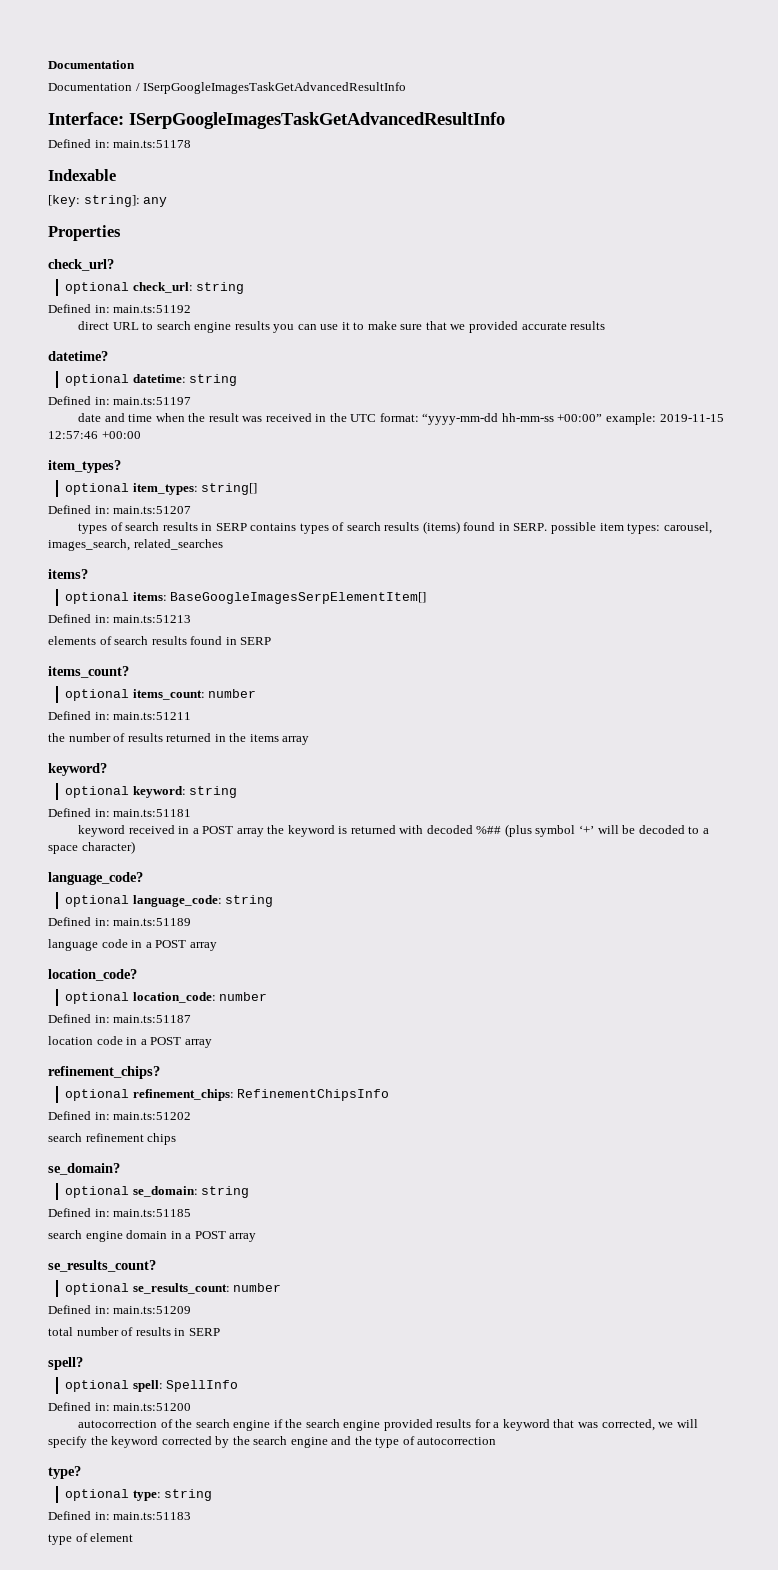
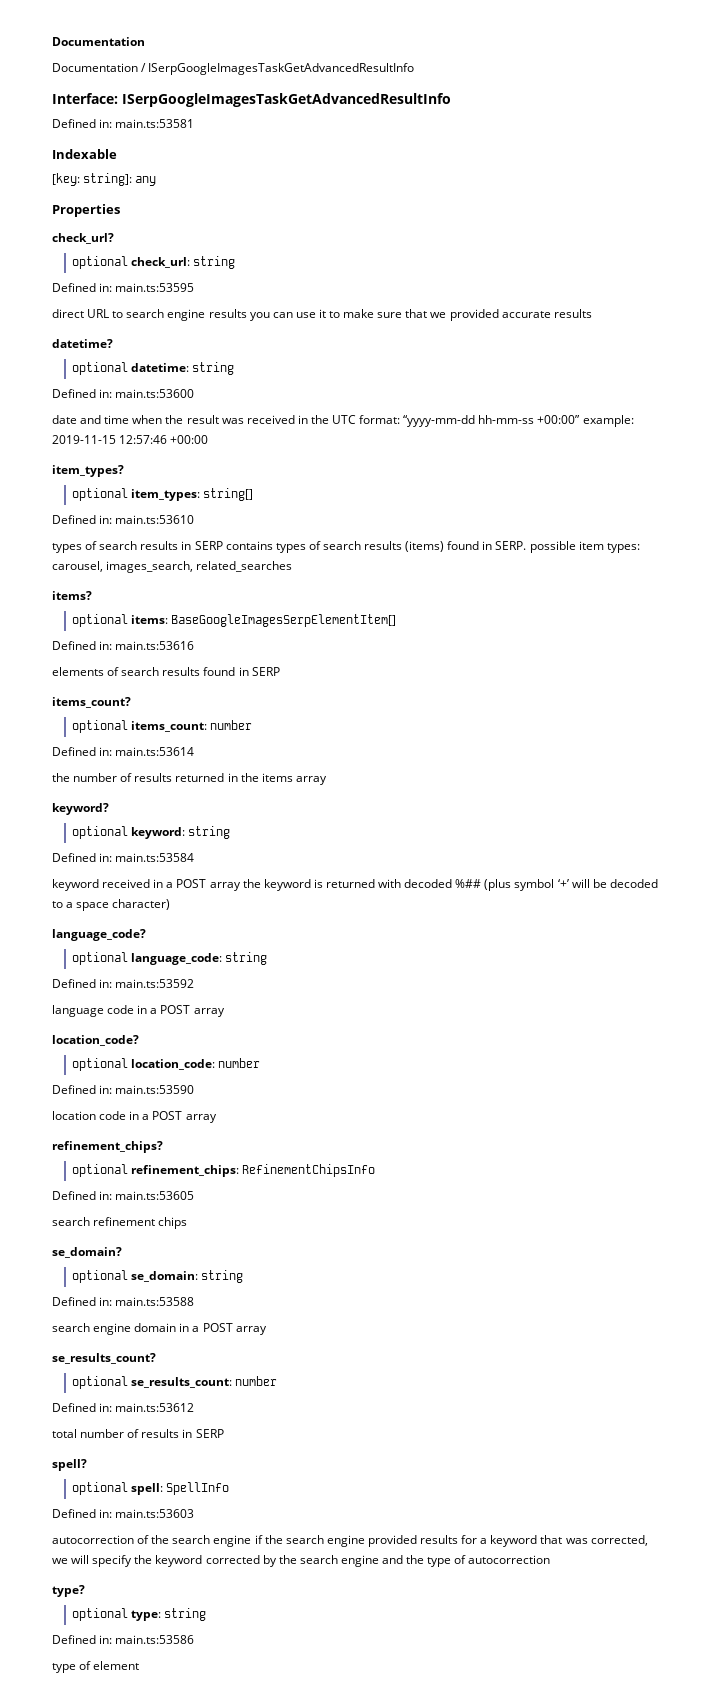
[113,140,192,148] main.ts:51178 -> [115,119,195,128] main.ts:53581
[113,305,192,313] main.ts:51192 -> [115,283,195,292] main.ts:53595
[113,397,192,405] main.ts:51197 -> [115,389,195,398] main.ts:53600
[113,506,192,514] main.ts:51207 -> [115,515,195,524] main.ts:53610
[113,615,192,623] main.ts:51213 -> [115,641,195,650] main.ts:53616
[113,712,192,720] main.ts:51211 -> [115,747,195,756] main.ts:53614
[113,809,192,817] main.ts:51181 -> [115,853,195,862] main.ts:53584
[113,918,192,926] main.ts:51189 -> [115,979,195,988] main.ts:53592
[113,1015,192,1023] main.ts:51187 -> [115,1085,195,1094] main.ts:53590
[113,1112,192,1120] main.ts:51202 -> [115,1191,195,1200] main.ts:53605
[113,1209,192,1217] main.ts:51185 -> [115,1297,195,1306] main.ts:53588
[113,1306,192,1314] main.ts:51209 -> [115,1403,195,1412] main.ts:53612
[113,1403,192,1411] main.ts:51200 -> [115,1509,195,1518] main.ts:53603
[113,1512,192,1520] main.ts:51183 -> [115,1635,195,1644] main.ts:53586

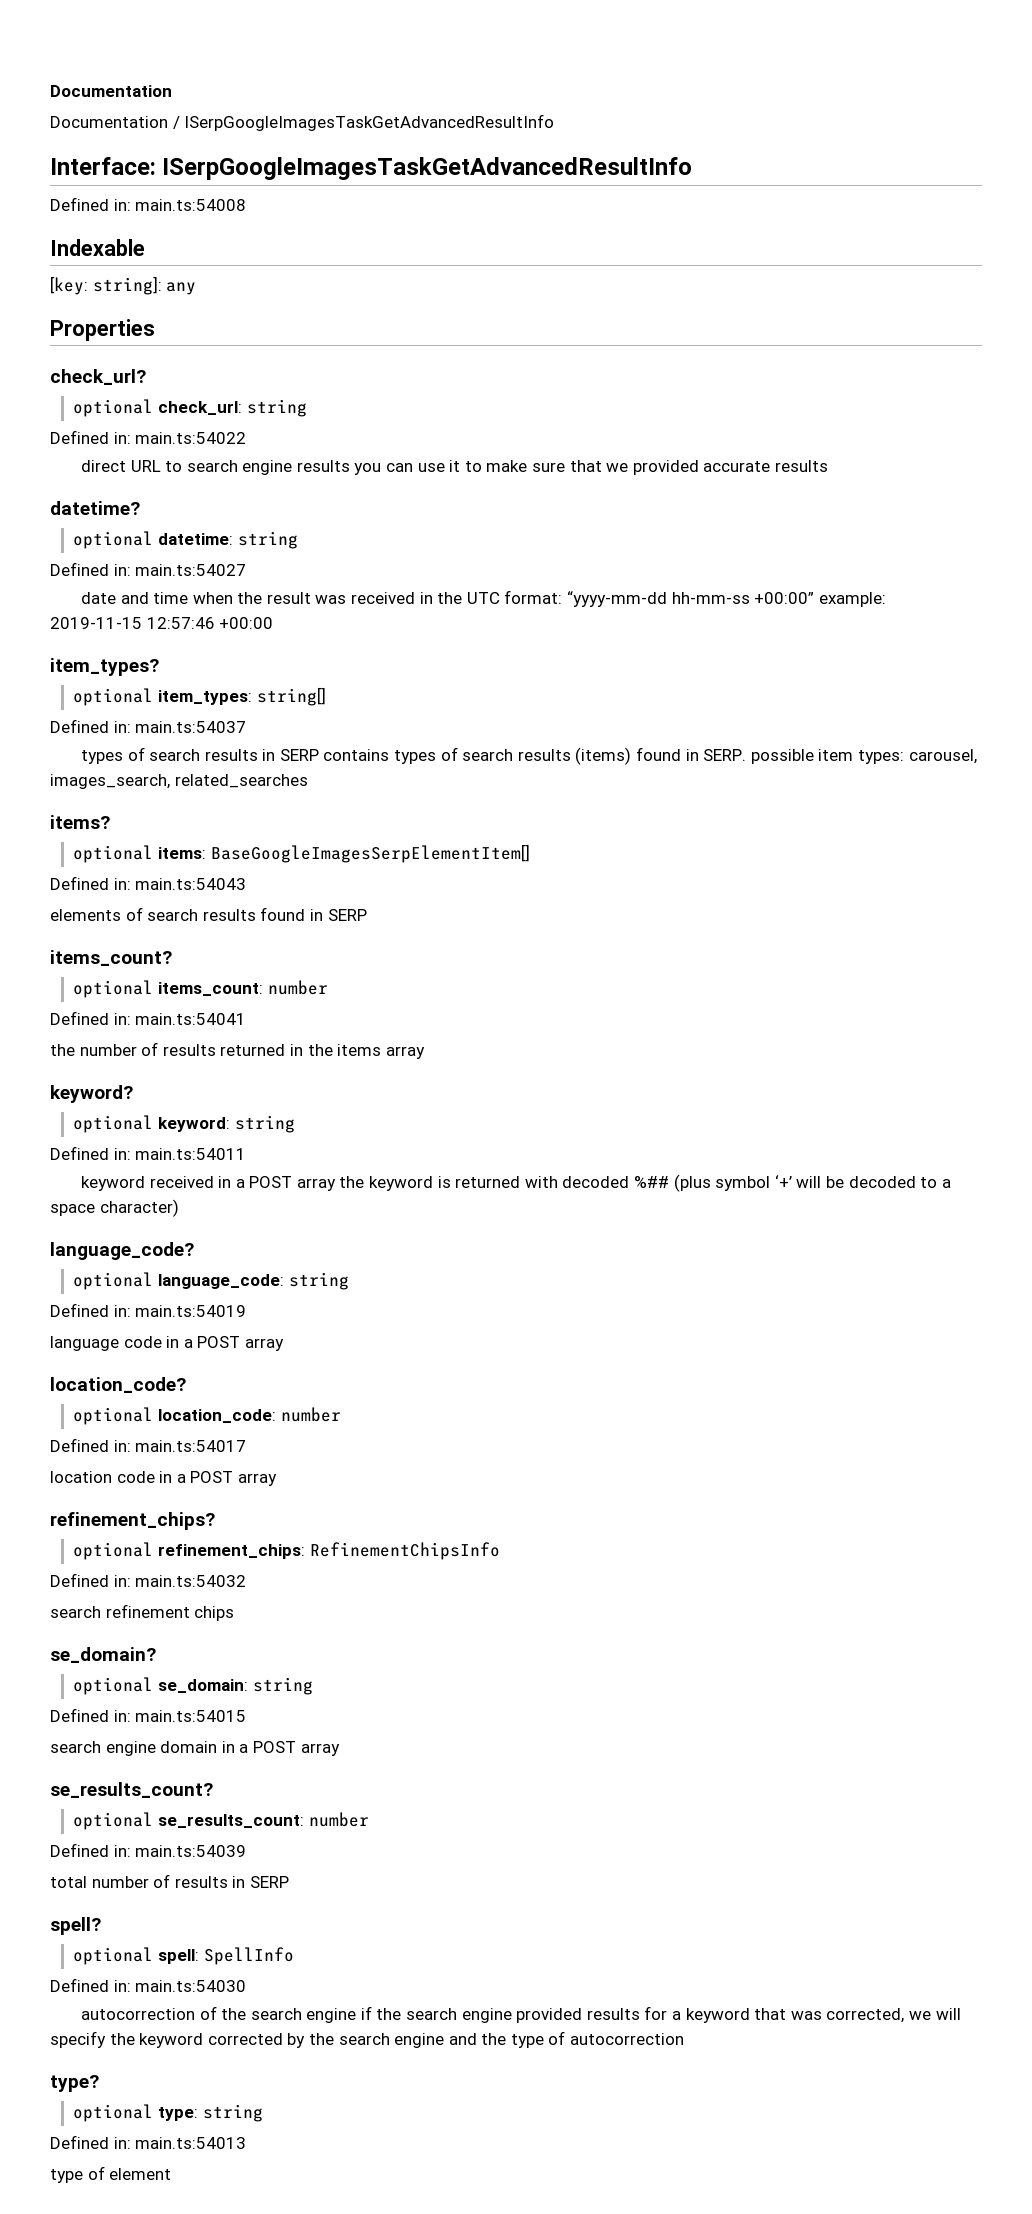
[115,119,195,128] main.ts:53581 -> [135,199,247,211] main.ts:54008
[115,283,195,292] main.ts:53595 -> [135,432,247,444] main.ts:54022
[115,389,195,398] main.ts:53600 -> [135,564,247,576] main.ts:54027
[115,515,195,524] main.ts:53610 -> [135,721,247,733] main.ts:54037
[115,641,195,650] main.ts:53616 -> [135,878,247,890] main.ts:54043
[115,747,195,756] main.ts:53614 -> [135,1013,247,1025] main.ts:54041
[115,853,195,862] main.ts:53584 -> [135,1148,247,1160] main.ts:54011
[115,979,195,988] main.ts:53592 -> [135,1305,247,1317] main.ts:54019
[115,1085,195,1094] main.ts:53590 -> [135,1440,247,1452] main.ts:54017
[115,1191,195,1200] main.ts:53605 -> [135,1575,247,1587] main.ts:54032
[115,1297,195,1306] main.ts:53588 -> [135,1710,247,1722] main.ts:54015
[115,1403,195,1412] main.ts:53612 -> [135,1845,247,1857] main.ts:54039
[115,1509,195,1518] main.ts:53603 -> [135,1980,247,1992] main.ts:54030
[115,1635,195,1644] main.ts:53586 -> [135,2137,247,2149] main.ts:54013

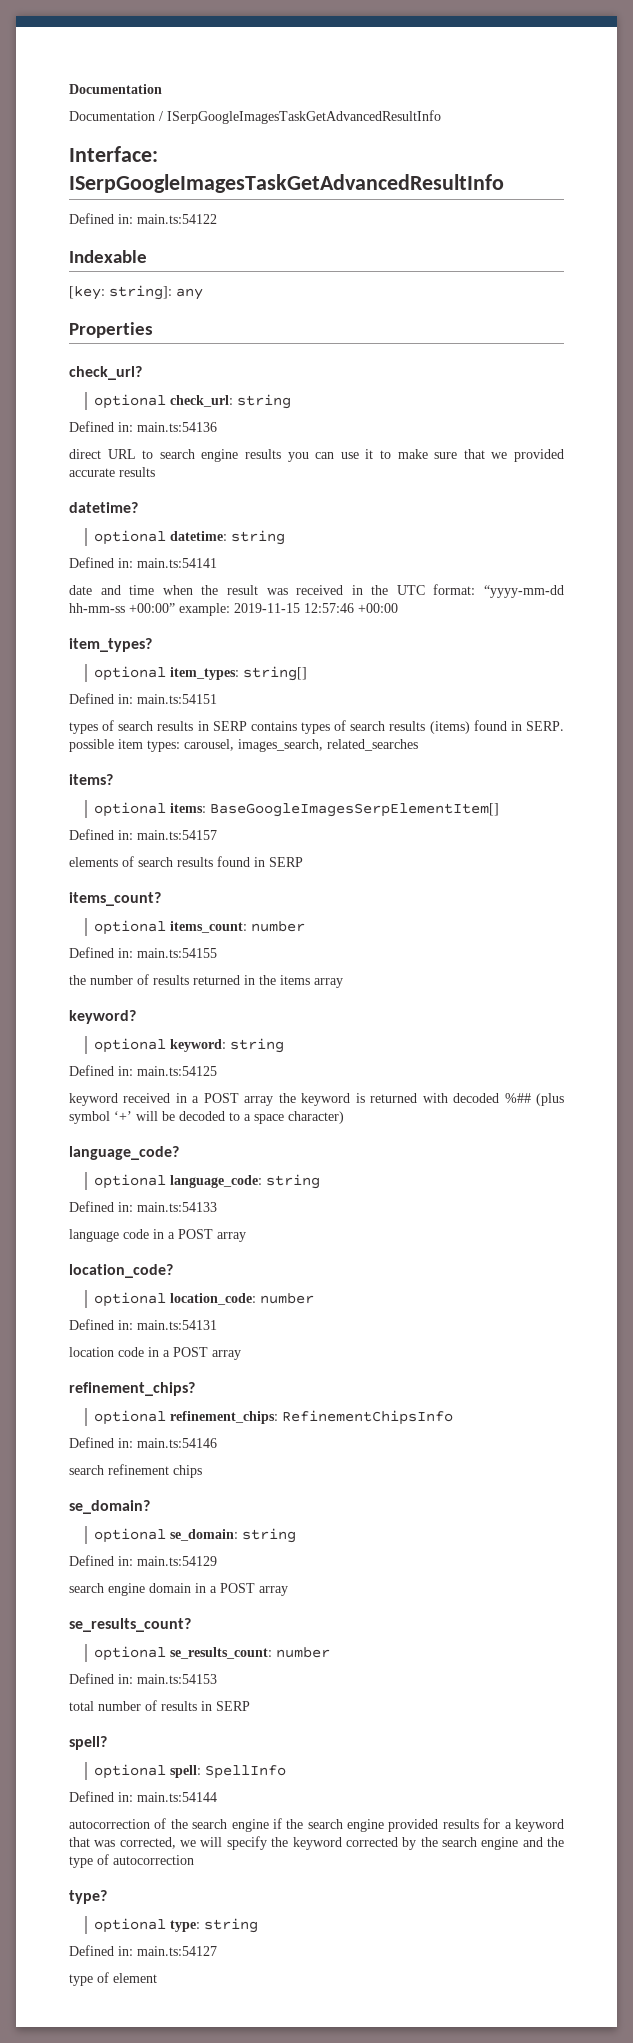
[135,199,247,211] main.ts:54008 -> [137,214,217,224] main.ts:54122
[135,432,247,444] main.ts:54022 -> [137,422,217,432] main.ts:54136
[135,564,247,576] main.ts:54027 -> [137,558,217,568] main.ts:54141
[135,721,247,733] main.ts:54037 -> [137,694,217,704] main.ts:54151
[135,878,247,890] main.ts:54043 -> [137,830,217,840] main.ts:54157
[135,1013,247,1025] main.ts:54041 -> [137,948,217,958] main.ts:54155
[135,1148,247,1160] main.ts:54011 -> [137,1066,217,1076] main.ts:54125
[135,1305,247,1317] main.ts:54019 -> [137,1202,217,1212] main.ts:54133
[135,1440,247,1452] main.ts:54017 -> [137,1320,217,1330] main.ts:54131
[135,1575,247,1587] main.ts:54032 -> [137,1438,217,1448] main.ts:54146
[135,1710,247,1722] main.ts:54015 -> [137,1556,217,1566] main.ts:54129
[135,1845,247,1857] main.ts:54039 -> [137,1674,217,1684] main.ts:54153
[135,1980,247,1992] main.ts:54030 -> [137,1792,217,1802] main.ts:54144
[135,2137,247,2149] main.ts:54013 -> [137,1946,217,1956] main.ts:54127

